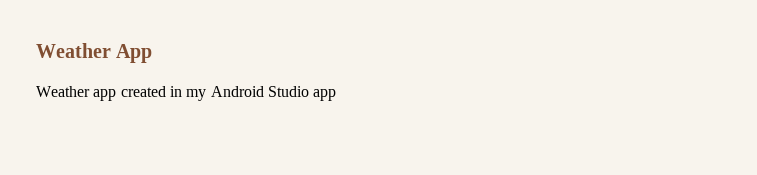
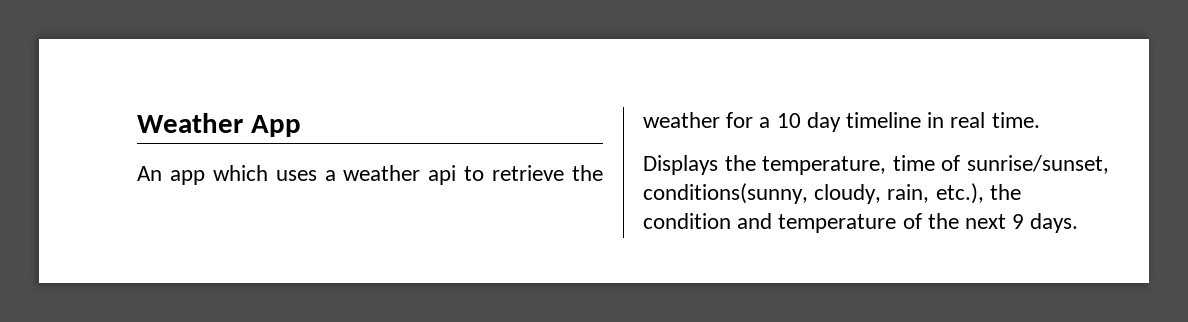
[36,86,337,101] Weather app created in my Android Studio app -> [137,165,603,185] [643,112,1040,132] [643,155,1109,175] [643,183,1021,204] [643,213,1079,233] An app which uses a weather api to retrieve the weather for a 10 day timeline in real time. // Displays the temperature, time of sunrise/sunset, conditions(sunny, cloudy, rain, etc.), the condition and temperature of the next 9 days.

